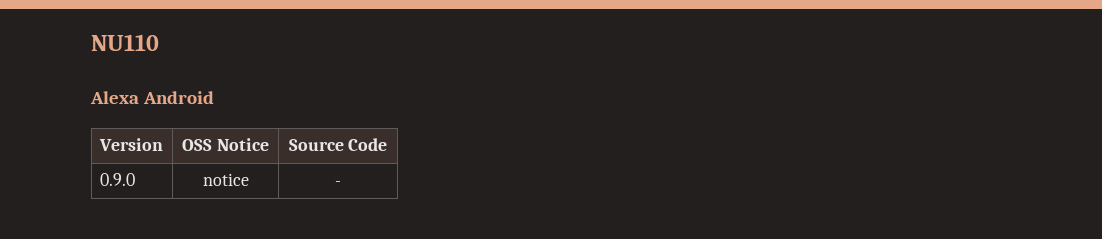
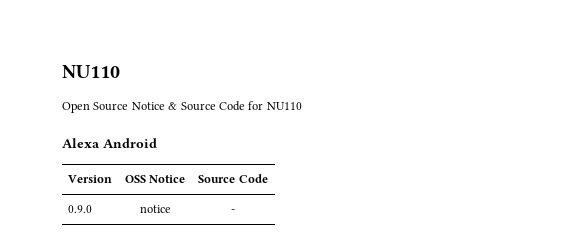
[91,34,159,51] NU110 -> [62,65,120,78] [62,101,302,113] NU110 // Open Source Notice & Source Code for NU110

